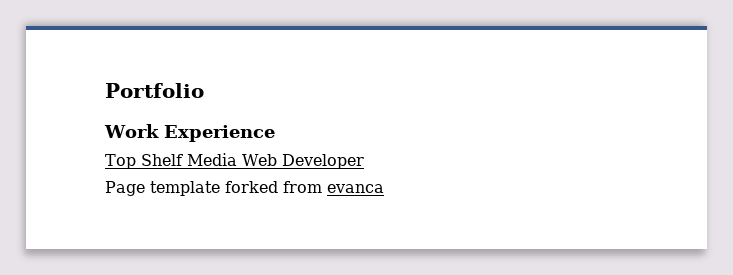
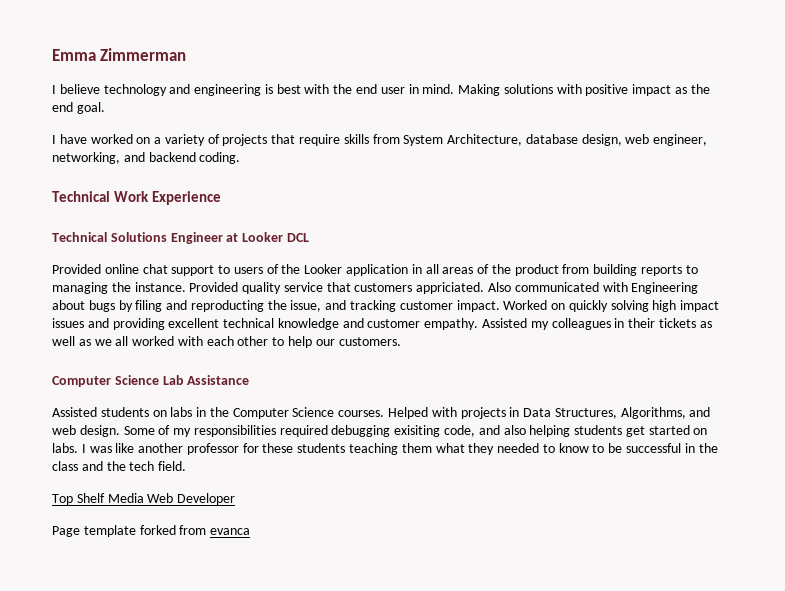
[105,83,204,98] [104,124,275,142] Portfolio // Work Experience -> [52,48,187,61] [52,84,710,96] [52,102,105,114] [52,134,708,146] [52,152,241,164] [52,191,222,205] [52,232,309,244] [52,264,698,276] [52,282,699,294] [52,300,720,312] [52,318,712,330] [52,336,401,348] [52,375,250,387] [52,407,711,419] [52,425,708,437] [52,443,718,455] [52,461,187,471] Emma Zimmerman // I believe technology and engineering is best with the end user in mind. Making solutions with positive impact as the end goal. // I have worked on a variety of projects that require skills from System Architecture, database design, web engineer, networking, and backend coding. // Technical Work Experience // Technical Solutions Engineer at Looker DCL // Provided online chat support to users of the Looker application in all areas of the product from building reports to managing the instance. Provided quality service that customers appriciated. Also communicated with Engineering about bugs by filing and reproducting the issue, and tracking customer impact. Worked on quickly solving high impact issues and providing excellent technical knowledge and customer empathy. Assisted my colleagues in their tickets as well as we all worked with each other to help our customers. // Computer Science Lab Assistance // Assisted students on labs in the Computer Science courses. Helped with projects in Data Structures, Algorithms, and web design. Some of my responsibilities required debugging exisiting code, and also helping students get started on labs. I was like another professor for these students teaching them what they needed to know to be successful in the class and the tech field.

